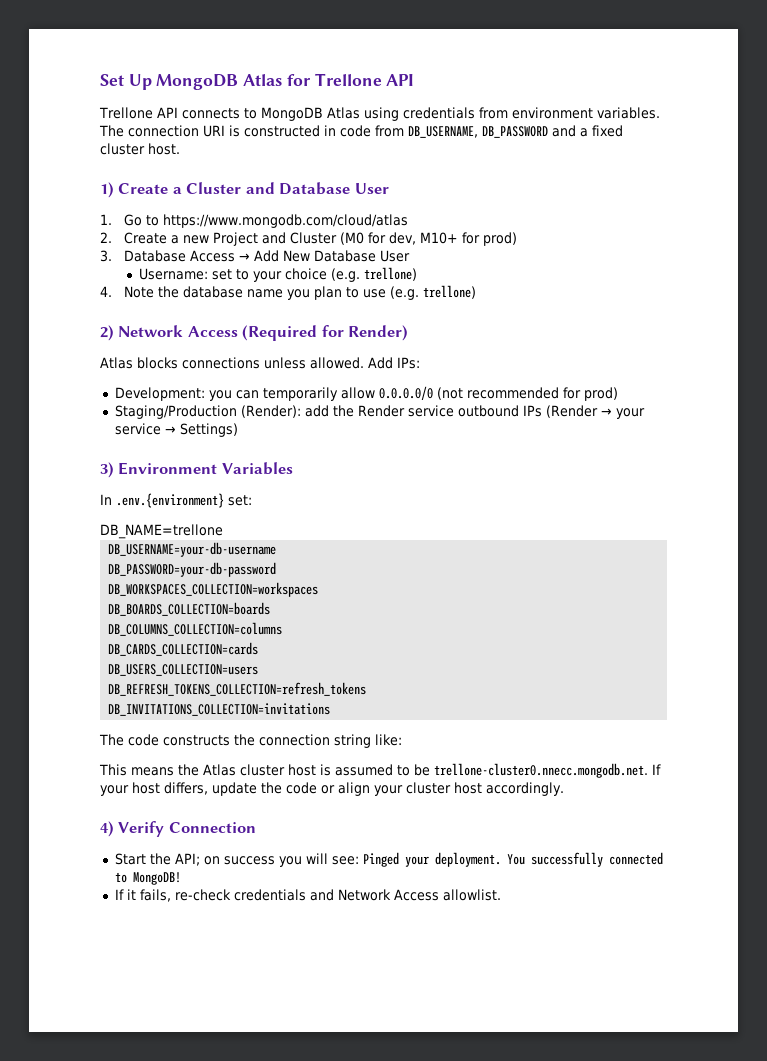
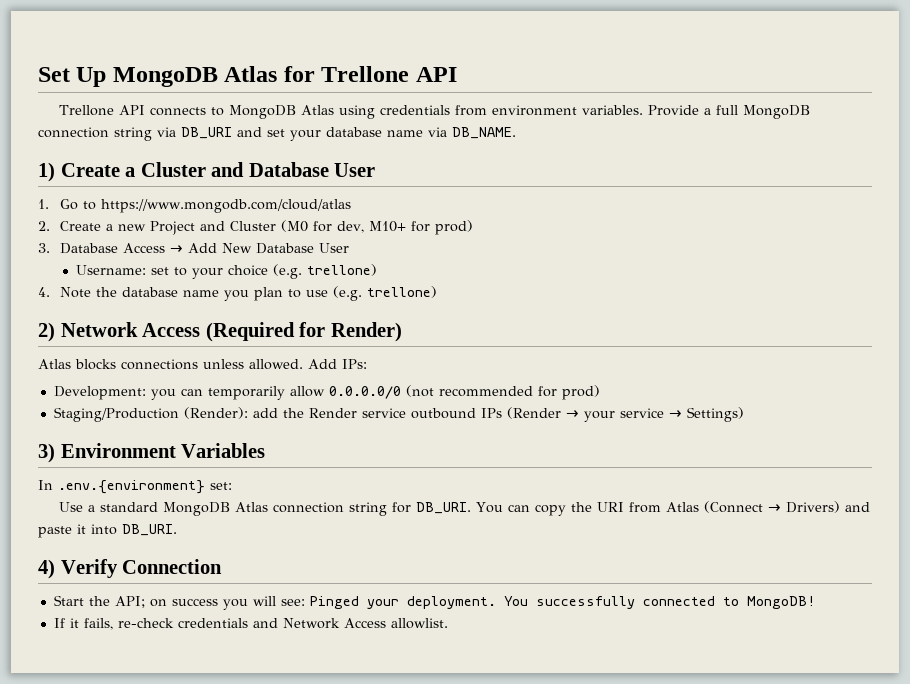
[99,125,623,138] [100,143,180,155] The connection URI is constructed in code from DB_USERNAME, DB_PASSWORD and a fixed cluster host. -> [647,105,810,119] [38,127,516,141] Provide a full MongoDB connection string via DB_URI and set your database name via DB_NAME.
[100,524,223,539] [108,542,277,557] [108,562,277,577] [108,582,319,597] [108,602,271,616] [108,622,283,636] [108,642,259,656] [108,664,259,676] [108,682,367,696] [108,703,331,716] [99,734,402,748] [99,763,661,778] [100,782,564,796] DB_NAME=trellone // DB_USERNAME=your-db-username // DB_PASSWORD=your-db-password // DB_WORKSPACES_COLLECTION=workspaces // DB_BOARDS_COLLECTION=boards // DB_COLUMNS_COLLECTION=columns // DB_CARDS_COLLECTION=cards // DB_USERS_COLLECTION=users // DB_REFRESH_TOKENS_COLLECTION=refresh_tokens // DB_INVITATIONS_COLLECTION=invitations // The code constructs the connection string like: // This means the Atlas cluster host is assumed to be trellone-cluster0.nnecc.mongodb.net. If your host differs, update the code or align your cluster host accordingly. -> [58,501,870,516] [38,524,177,538] Use a standard MongoDB Atlas connection string for DB_URI. You can copy the URI from Atlas (Connect → Drivers) and paste it into DB_URI.

